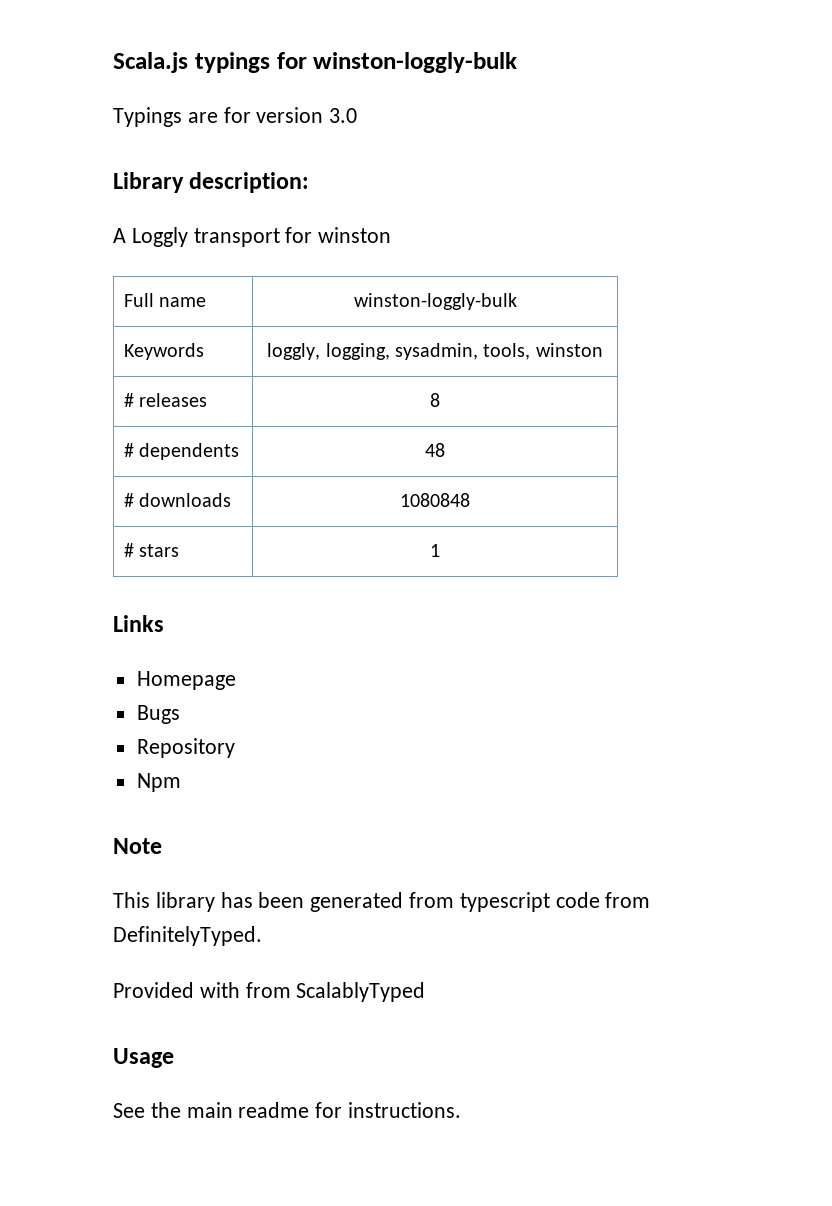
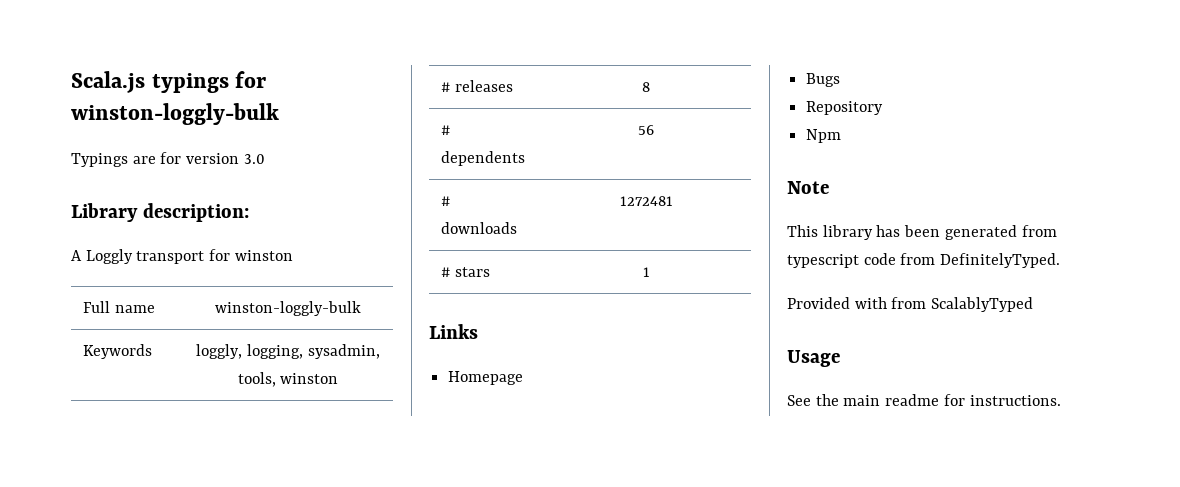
[425,443,445,457] 48 -> [638,125,654,135] 56
[400,493,470,507] 1080848 -> [619,196,673,206] 1272481

